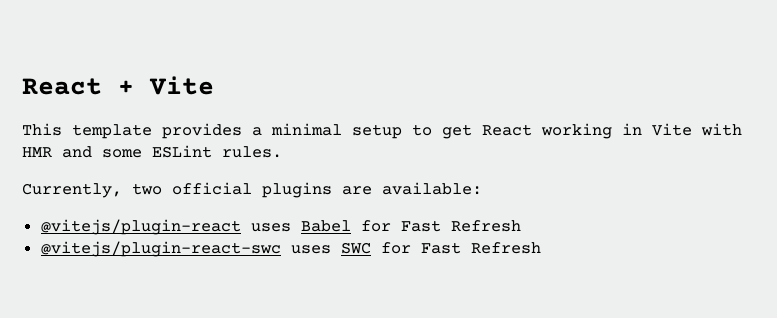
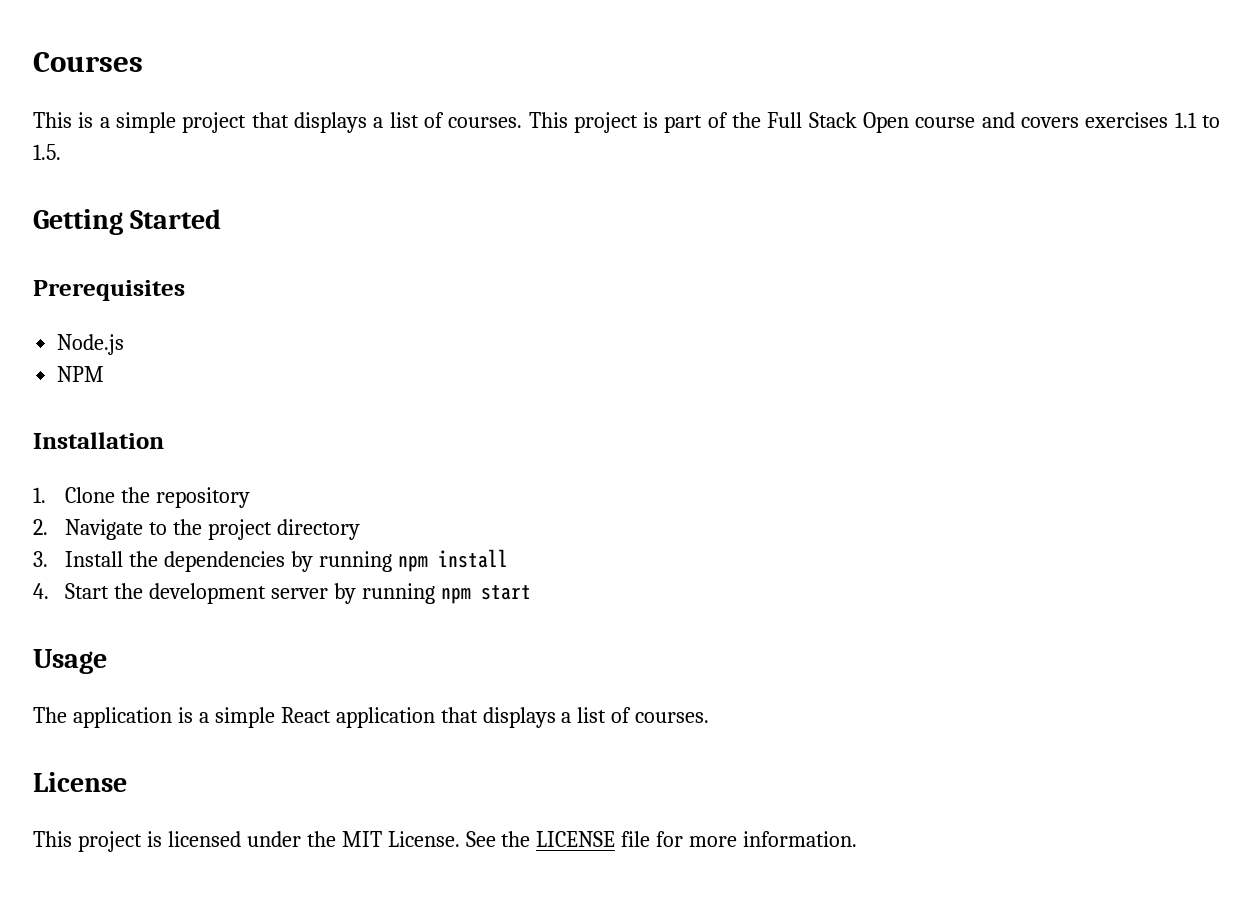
[22,76,214,95] [22,123,742,139] [22,145,282,158] [22,182,482,198] [40,219,521,235] [40,241,541,257] React + Vite // This template provides a minimal setup to get React working in Vite with HMR and some ESLint rules. // Currently, two official plugins are available: // @vitejs/plugin-react uses Babel for Fast Refresh // @vitejs/plugin-react-swc uses SWC for Fast Refresh -> [33,52,143,72] [33,112,1221,133] [33,144,61,160] [33,209,222,235] [33,280,185,301] [57,334,125,355] [57,366,105,382] [33,432,164,449] [33,487,251,508] [33,519,361,540] [33,549,509,572] [33,583,532,604] [33,649,107,674] [33,707,710,728] [33,772,127,792] [33,831,858,852] Courses // This is a simple project that displays a list of courses. This project is part of the Full Stack Open course and covers exercises 1.1 to 1.5. // Getting Started // Prerequisites // Node.js // NPM // Installation // 1. Clone the repository // 2. Navigate to the project directory // 3. Install the dependencies by running npm install // 4. Start the development server by running npm start // Usage // The application is a simple React application that displays a list of courses. // License // This project is licensed under the MIT License. See the LICENSE file for more information.

